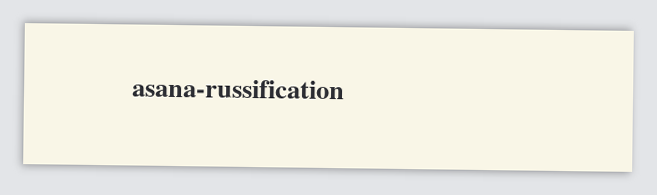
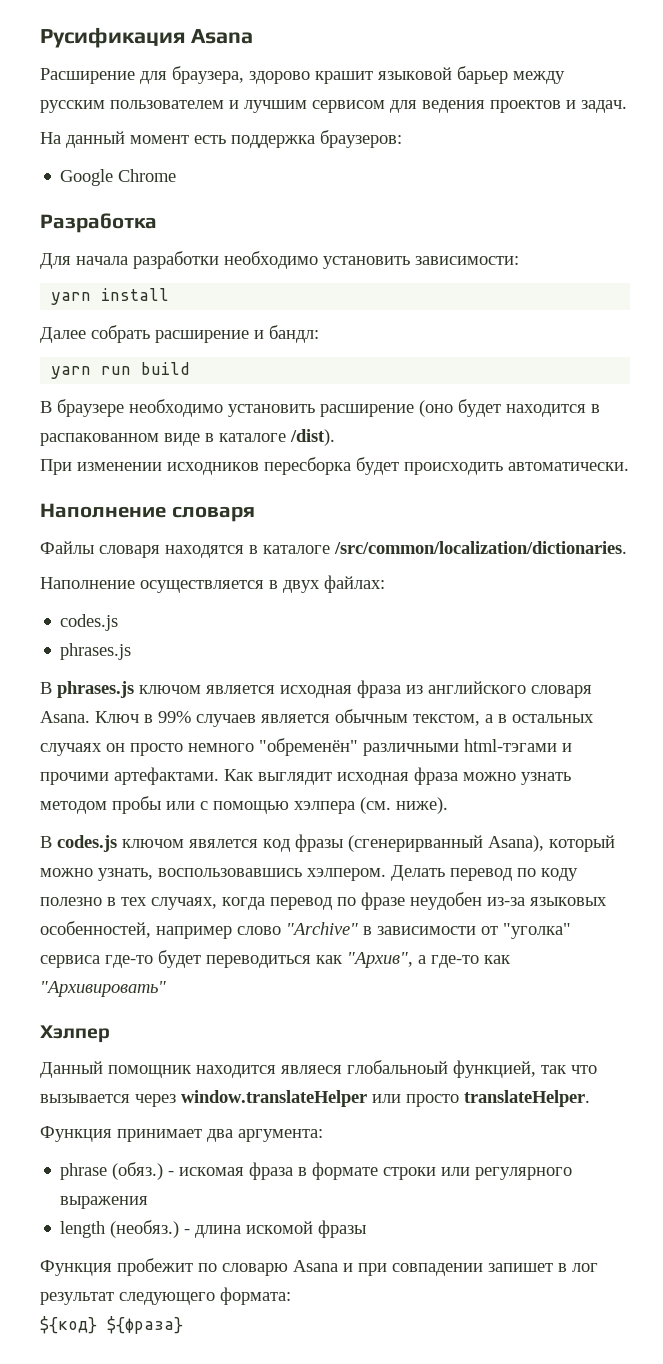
[131,78,345,100] asana-russification -> [40,27,253,48] [40,66,565,84] [40,100,627,113] [40,130,402,148] [60,169,177,186] [40,213,157,233] [40,251,519,269] [51,288,170,305] [40,325,319,343] [51,362,191,379] [40,399,600,417] [40,429,335,446] [40,457,629,475] [40,503,255,522] [40,541,627,558] [40,575,385,593] [60,614,119,631] [60,643,132,660] [40,680,592,698] [40,709,594,727] [40,738,572,756] [40,767,571,785] [40,796,448,814] [40,834,615,852] [40,865,578,881] [40,892,607,910] [40,921,571,939] [40,950,510,968] [40,981,166,997] [40,1025,110,1043] [40,1060,597,1078] [40,1090,590,1107] [40,1126,323,1142] [60,1162,573,1180] [60,1196,149,1209] [60,1220,367,1238] [40,1258,598,1276] [40,1287,291,1305] [40,1316,183,1334] Русификация Asana // Расширение для браузера, здорово крашит языковой барьер между русским пользователем и лучшим сервисом для ведения проектов и задач. // На данный момент есть поддержка браузеров: // Google Chrome // Разработка // Для начала разработки необходимо установить зависимости: // yarn install // Далее собрать расширение и бандл: // yarn run build // В браузере необходимо установить расширение (оно будет находится в распакованном виде в каталоге /dist). // При изменении исходников пересборка будет происходить автоматически. // Наполнение словаря // Файлы словаря находятся в каталоге /src/common/localization/dictionaries. // Наполнение осуществляется в двух файлах: // codes.js // phrases.js // В phrases.js ключом является исходная фраза из английского словаря Asana. Ключ в 99% случаев является обычным текстом, а в остальных случаях он просто немного "обременён" различными html-тэгами и прочими артефактами. Как выглядит исходная фраза можно узнать методом пробы или с помощью хэлпера (см. ниже). // В codes.js ключом явялется код фразы (сгенерирванный Asana), который можно узнать, воспользовавшись хэлпером. Делать перевод по коду полезно в тех случаях, когда перевод по фразе неудобен из-за языковых особенностей, например слово "Archive" в зависимости от "уголка" сервиса где-то будет переводиться как "Архив", а где-то как "Архивировать" // Хэлпер // Данный помощник находится являеся глобальноый функцией, так что вызывается через window.translateHelper или просто translateHelper. // Функция принимает два аргумента: // phrase (обяз.) - искомая фраза в формате строки или регулярного выражения // length (необяз.) - длина искомой фразы // Функция пробежит по словарю Asana и при совпадении запишет в лог результат следующего формата: // ${код} ${фраза}

